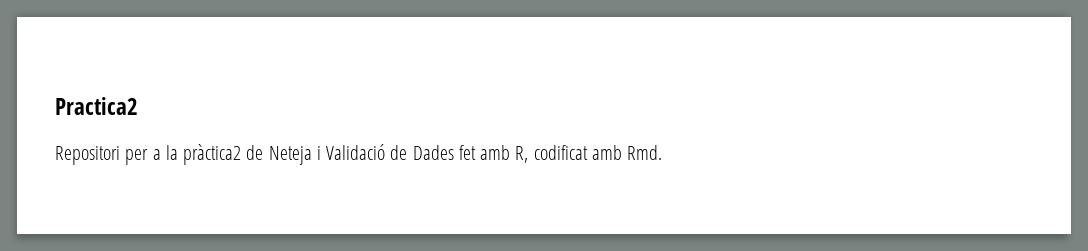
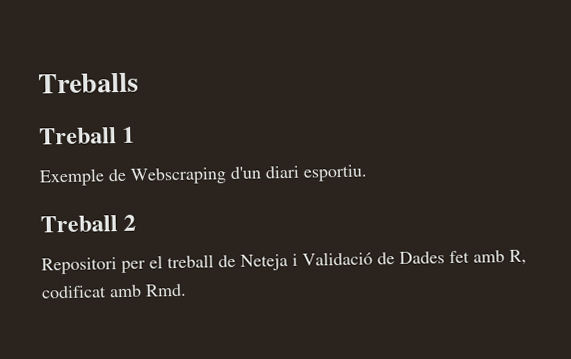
[55,97,138,115] Practica2 -> [38,72,139,94] [39,126,136,145] [39,164,368,187] [40,214,137,233] Treballs // Treball 1 // Exemple de Webscraping d'un diari esportiu. // Treball 2
[152,144,242,165] a la pràctica2 -> [149,254,214,269] el treball

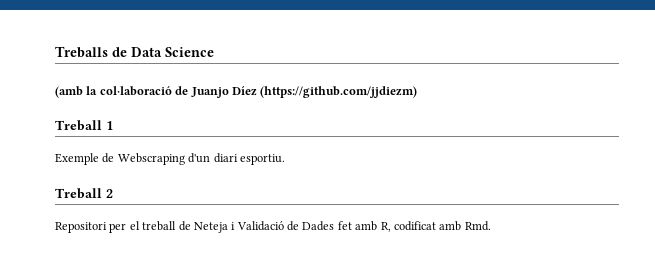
(139, 83) none -> [112,47,214,57] [55,86,418,98] de Data Science // (amb la col·laboració de Juanjo Díez (https://github.com/jjdiezm)

